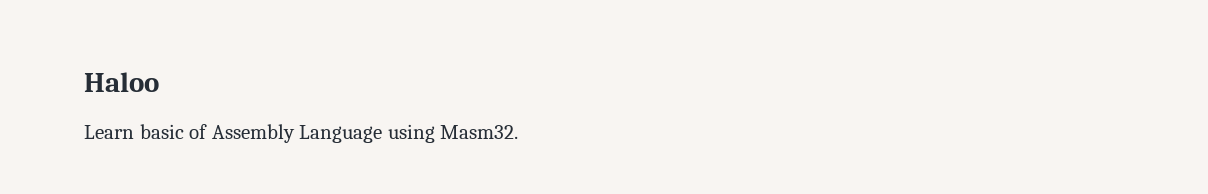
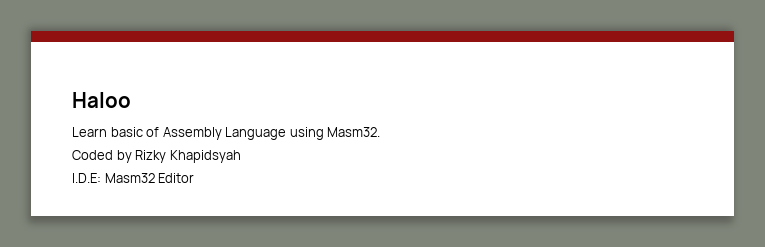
(519, 132) none -> [72,150,241,163] [72,173,195,183] // Coded by Rizky Khapidsyah // I.D.E: Masm32 Editor

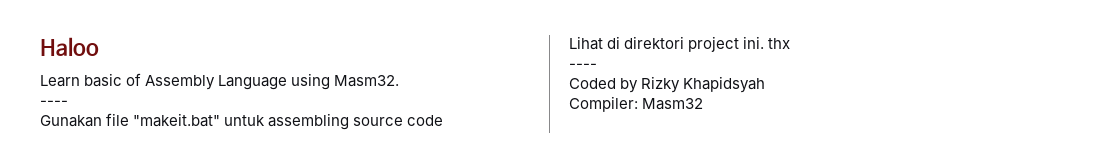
(381, 132) none -> [40,100,68,106] [40,113,444,130] [569,36,791,52] [569,63,597,69] // ---- // Gunakan file "makeit.bat" untuk assembling source code // Lihat di direktori project ini. thx // ----
[72,173,195,183] I.D.E: Masm32 Editor -> [569,96,704,112] Compiler: Masm32

